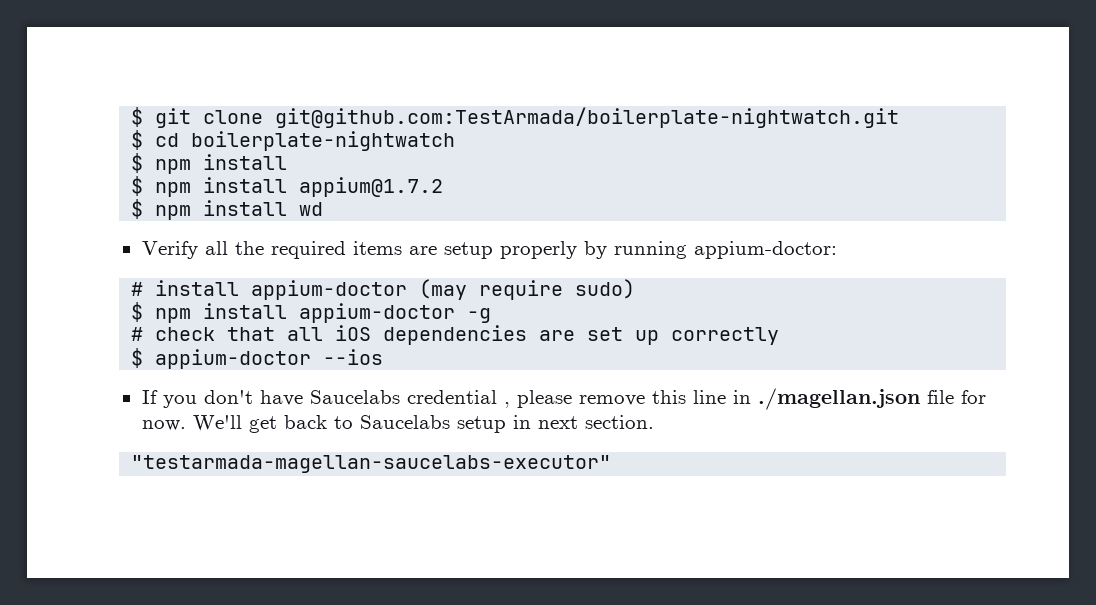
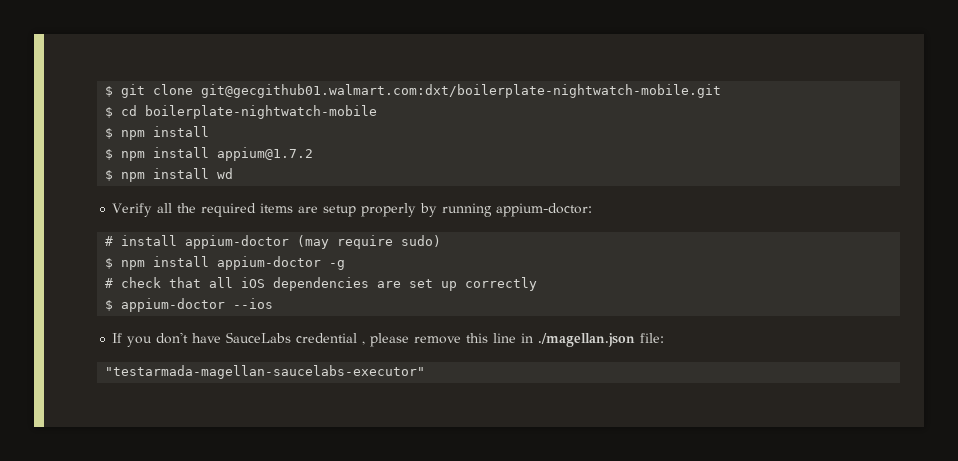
[275,107,900,128] git@github.com:TestArmada/boilerplate-nightwatch.git -> [201,84,722,98] git@gecgithub01.walmart.com:dxt/boilerplate-nightwatch-mobile.git
[191,131,456,151] boilerplate-nightwatch -> [145,105,378,119] boilerplate-nightwatch-mobile
[309,390,400,404] Saucelabs -> [226,332,292,343] SauceLabs
[926,390,986,404] [141,415,654,433] file for now. We'll get back to Saucelabs setup in next section. -> [640,333,665,343] file:

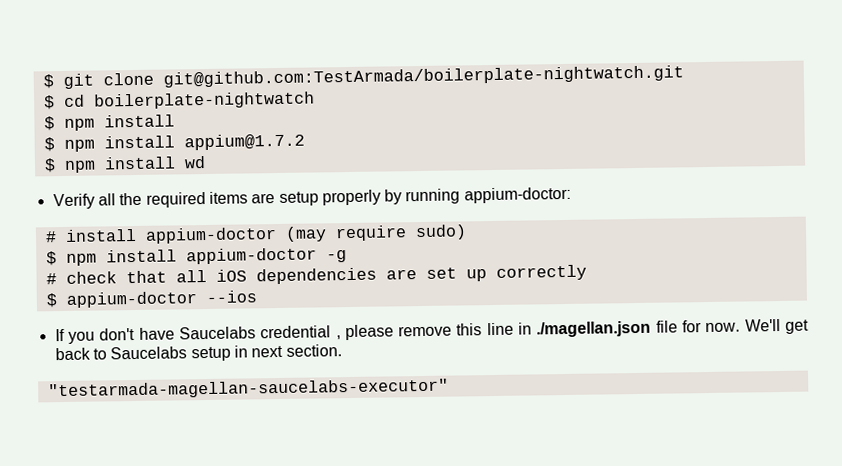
[201,84,722,98] git@gecgithub01.walmart.com:dxt/boilerplate-nightwatch-mobile.git -> [162,65,684,88] git@github.com:TestArmada/boilerplate-nightwatch.git
[145,105,378,119] boilerplate-nightwatch-mobile -> [93,91,315,110] boilerplate-nightwatch
[226,332,292,343] SauceLabs -> [178,326,256,340] Saucelabs
[640,333,665,343] file: -> [655,318,810,334] [54,344,342,362] file for now. We'll get back to Saucelabs setup in next section.

